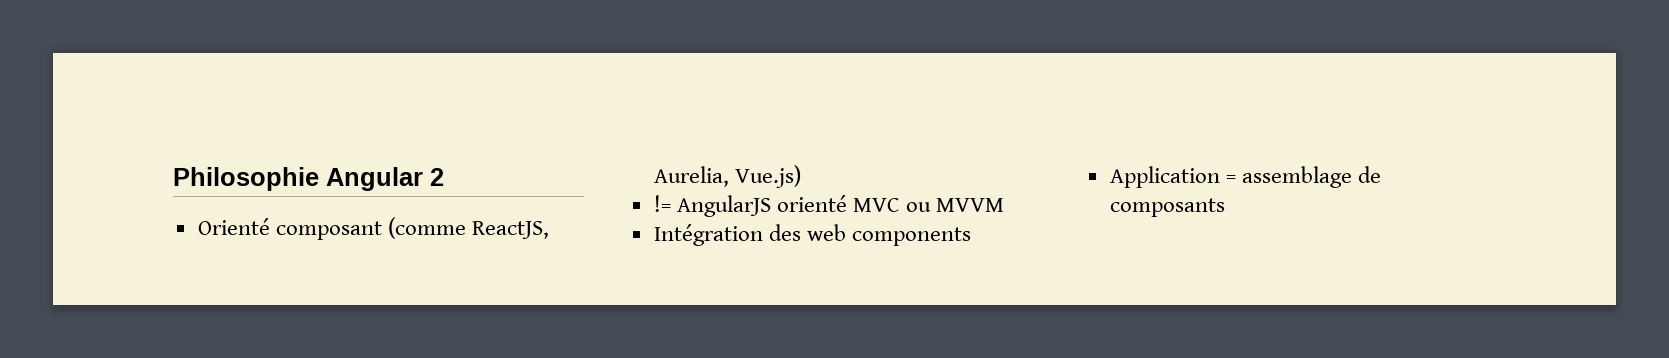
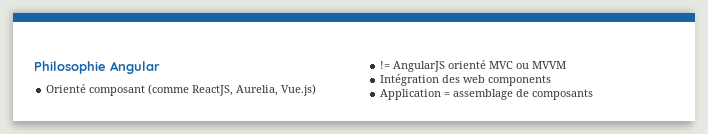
[430,168,444,186] 2 -> (160, 67) none

